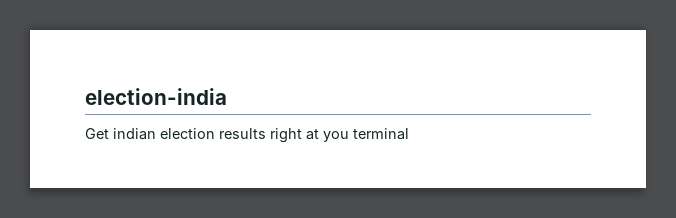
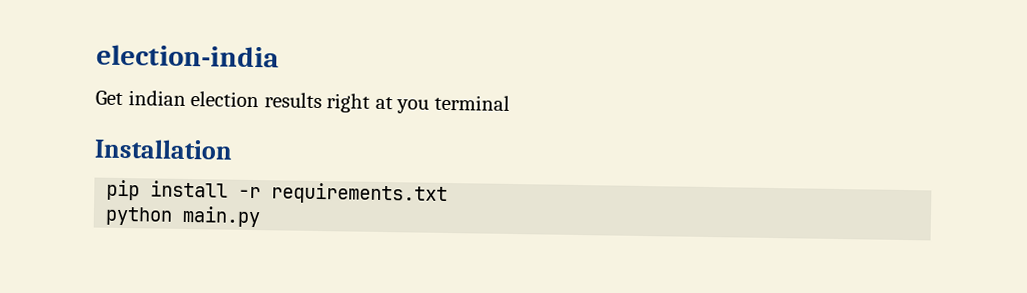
(409, 134) none -> [94,138,233,160] [106,179,449,206] [105,205,262,228] // Installation // pip install -r requirements.txt // python main.py

